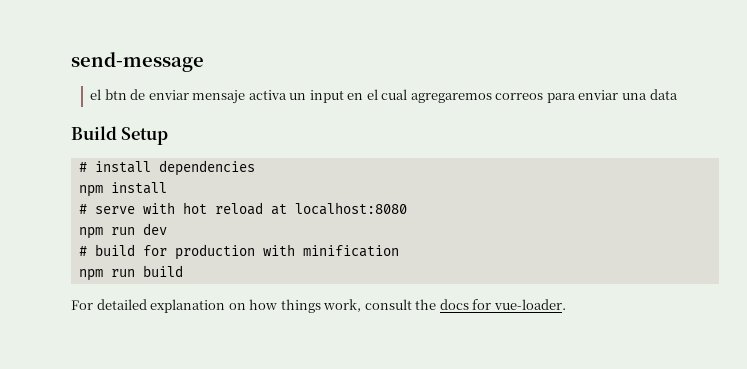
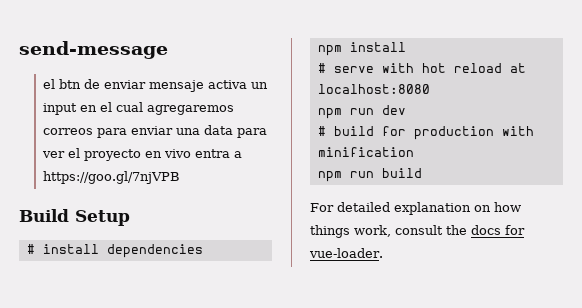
(678, 94) none -> [236,128,267,138] [41,148,242,161] [42,171,180,184] para ver el proyecto en vivo entra a https://goo.gl/7njVPB

